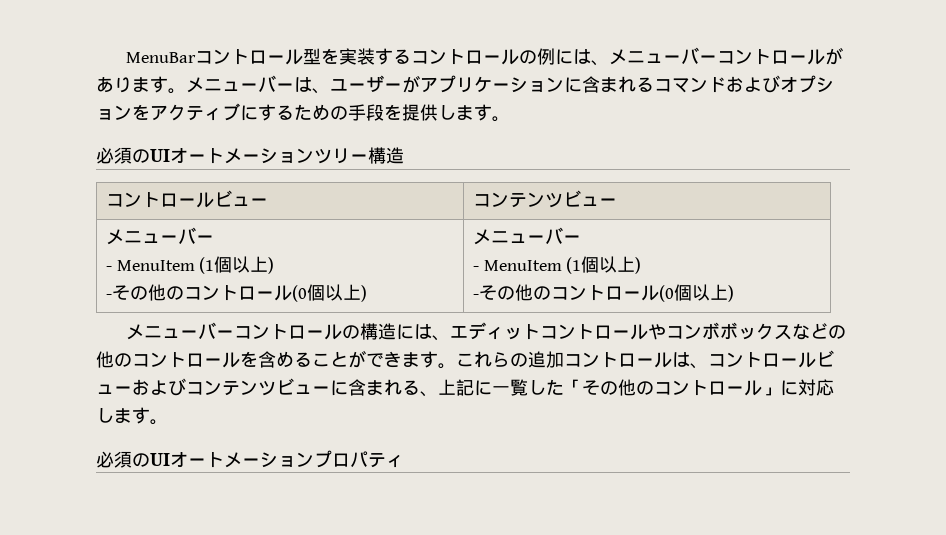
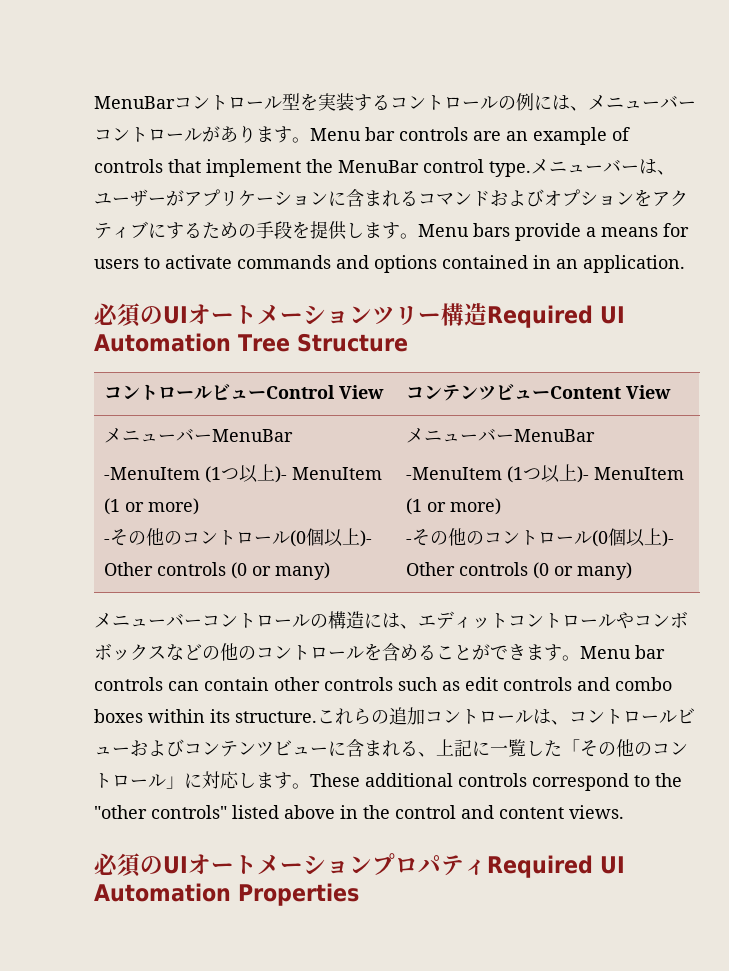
(186, 91) none -> [310,127,630,145] [94,159,531,177] Menu bar controls are an example of controls that implement the MenuBar control type.
(510, 119) none -> [418,223,689,241] [94,255,685,273] Menu bars provide a means for users to activate commands and options contained in an application.
[105,190,268,208] [472,190,617,208] [105,227,214,245] [105,256,275,274] [105,284,367,302] [472,227,581,245] [472,256,642,274] [472,284,734,302] // コントロールビュー | コンテンツビュー // メニューバー // - MenuItem (1個以上) // -その他のコントロール(0個以上) | メニューバー // - MenuItem (1個以上) // -その他のコントロール(0個以上) -> [487,305,625,328] [94,333,408,352] [104,384,385,400] [406,384,672,401] [104,428,294,443] [104,464,383,483] [104,498,200,515] [104,528,373,547] [104,562,331,580] [406,428,596,443] [406,464,685,483] [406,498,502,515] [406,528,675,547] [406,562,633,580] Required UI Automation Tree Structure // コントロールビューControl View | コンテンツビューContent View // メニューバーMenuBar // -MenuItem (1つ以上)- MenuItem (1 or more) // -その他のコントロール(0個以上)- Other controls (0 or many) | メニューバーMenuBar // -MenuItem (1つ以上)- MenuItem (1 or more) // -その他のコントロール(0個以上)- Other controls (0 or many)
(456, 366) none -> [580,645,665,659] [94,677,672,691] [94,709,317,723] Menu bar controls can contain other controls such as edit controls and combo boxes within its structure.
(168, 422) none -> [310,773,682,791] [94,805,624,819] These additional controls correspond to the "other controls" listed above in the control and content views.
(404, 461) none -> [487,855,625,878] [94,883,359,906] Required UI Automation Properties

